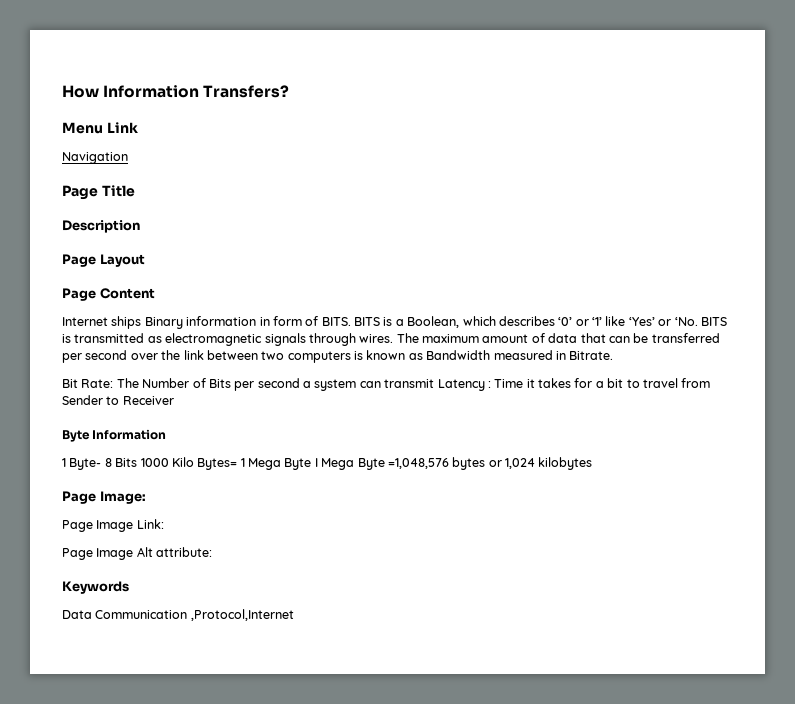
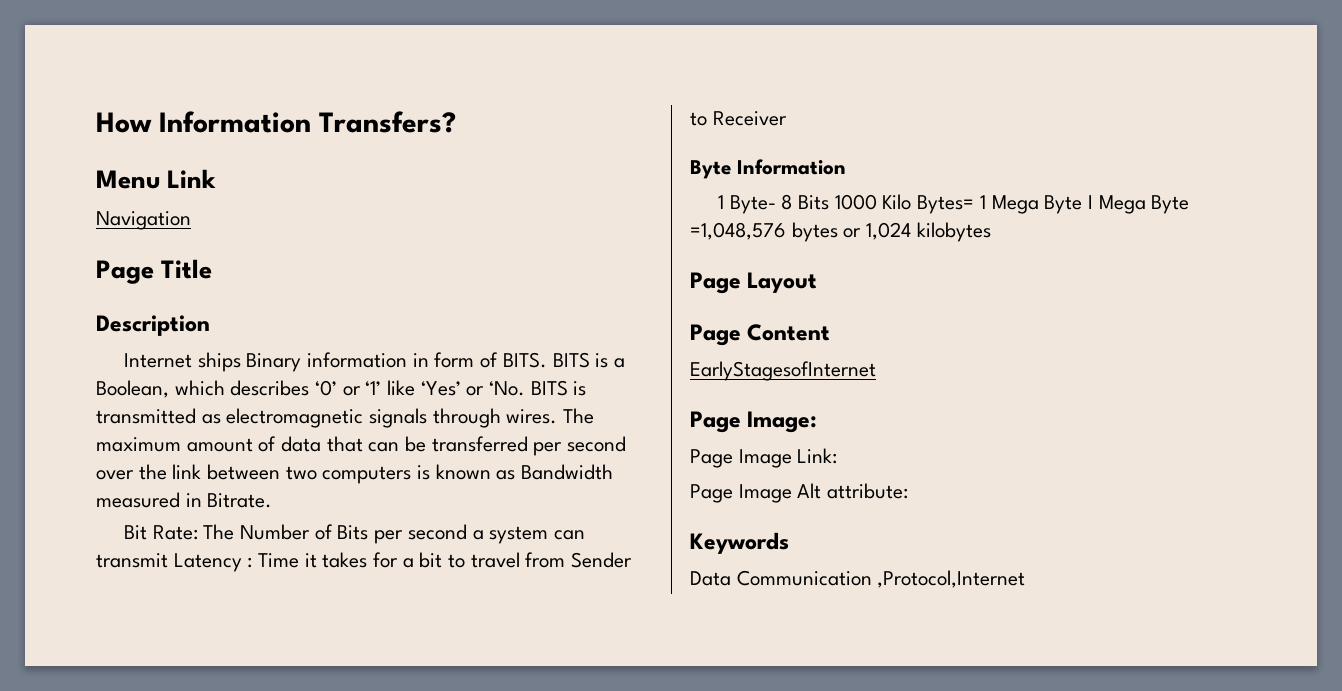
[62,254,145,267] [62,288,155,301] // Page Layout // Page Content -> (210, 325) none
(593, 463) none -> [690,272,818,294] [690,324,831,346] [690,361,876,381] // Page Layout // Page Content // EarlyStagesofInternet

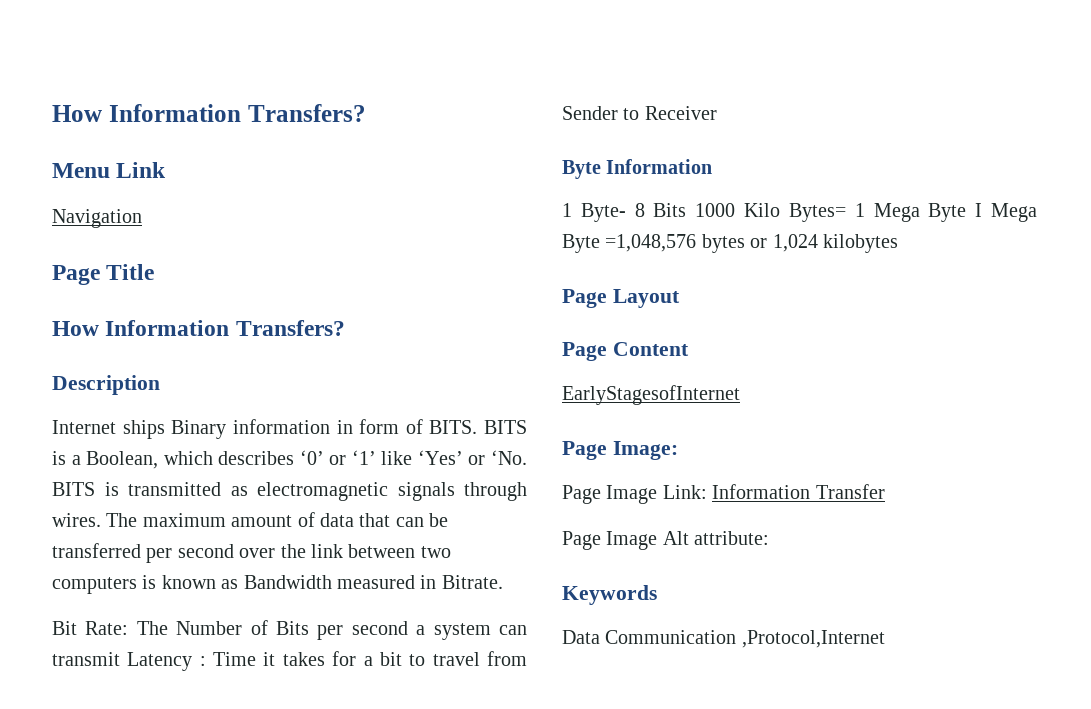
(213, 269) none -> [52,320,345,336] // How Information Transfers?
(838, 456) none -> [712,484,885,499] Information Transfer

